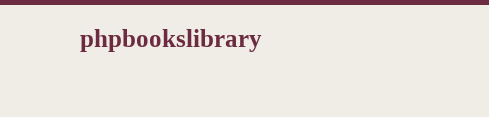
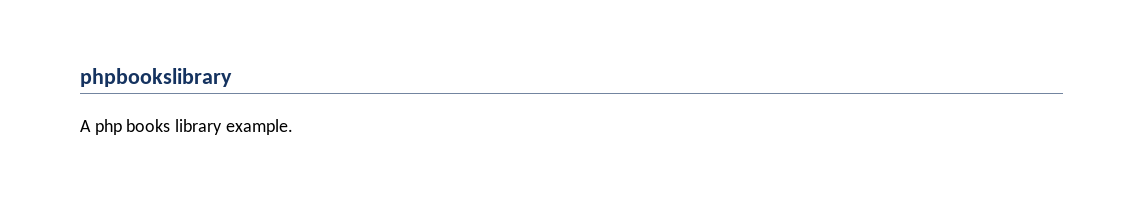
(262, 40) none -> [80,119,293,135] // A php books library example.

